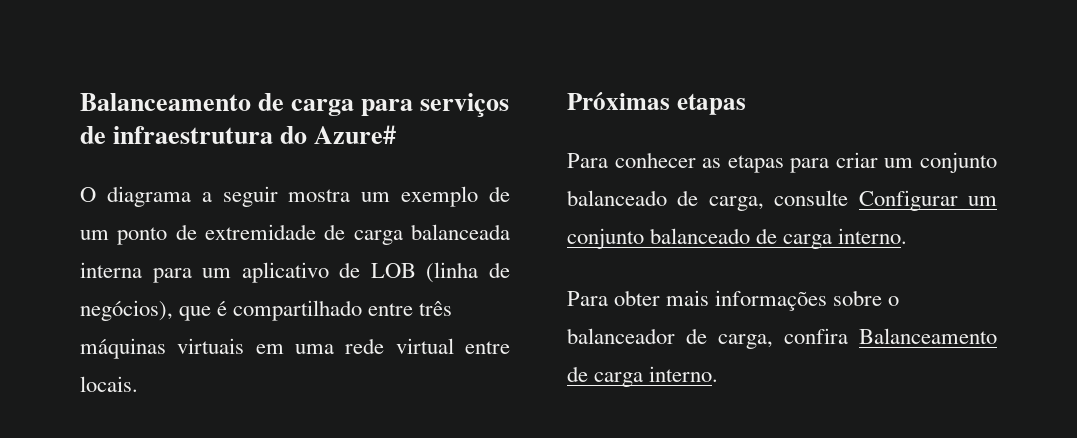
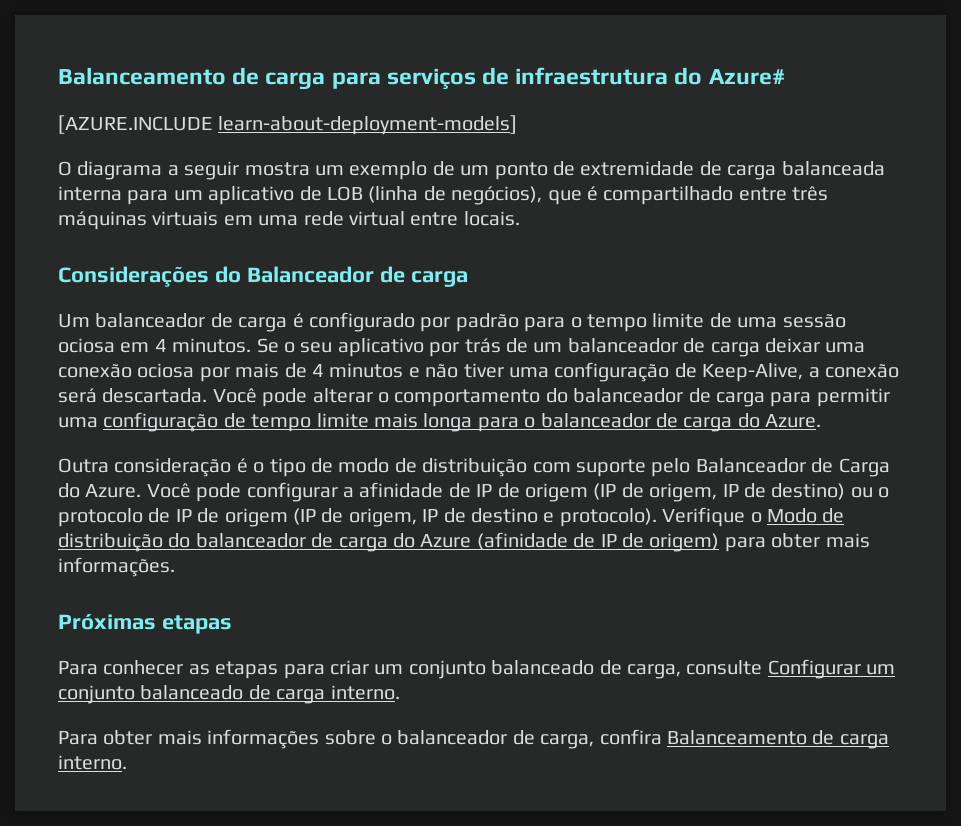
(397, 134) none -> [58,115,518,135] // [AZURE.INCLUDE learn-about-deployment-models]
(138, 384) none -> [58,266,468,287] [58,312,846,332] [58,338,866,357] [58,362,899,382] [58,388,890,407] [58,412,822,432] [58,458,890,477] [58,482,890,502] [58,507,845,527] [58,532,870,552] [58,557,175,577] // Considerações do Balanceador de carga // Um balanceador de carga é configurado por padrão para o tempo limite de uma sessão ociosa em 4 minutos. Se o seu aplicativo por trás de um balanceador de carga deixar uma conexão ociosa por mais de 4 minutos e não tiver uma configuração de Keep-Alive, a conexão será descartada. Você pode alterar o comportamento do balanceador de carga para permitir uma configuração de tempo limite mais longa para o balanceador de carga do Azure. // Outra consideração é o tipo de modo de distribuição com suporte pelo Balanceador de Carga do Azure. Você pode configurar a afinidade de IP de origem (IP de origem, IP de destino) ou o protocolo de IP de origem (IP de origem, IP de destino e protocolo). Verifique o Modo de distribuição do balanceador de carga do Azure (afinidade de IP de origem) para obter mais informações.

